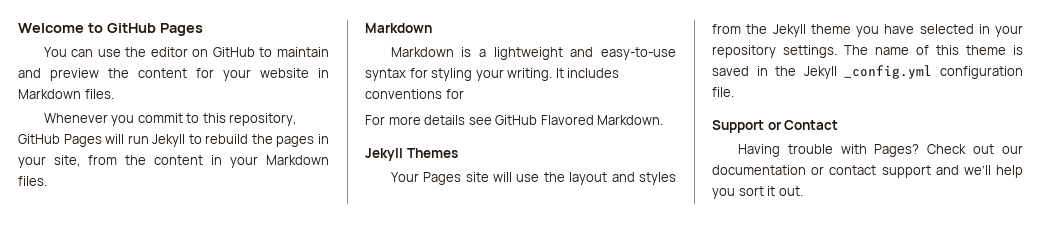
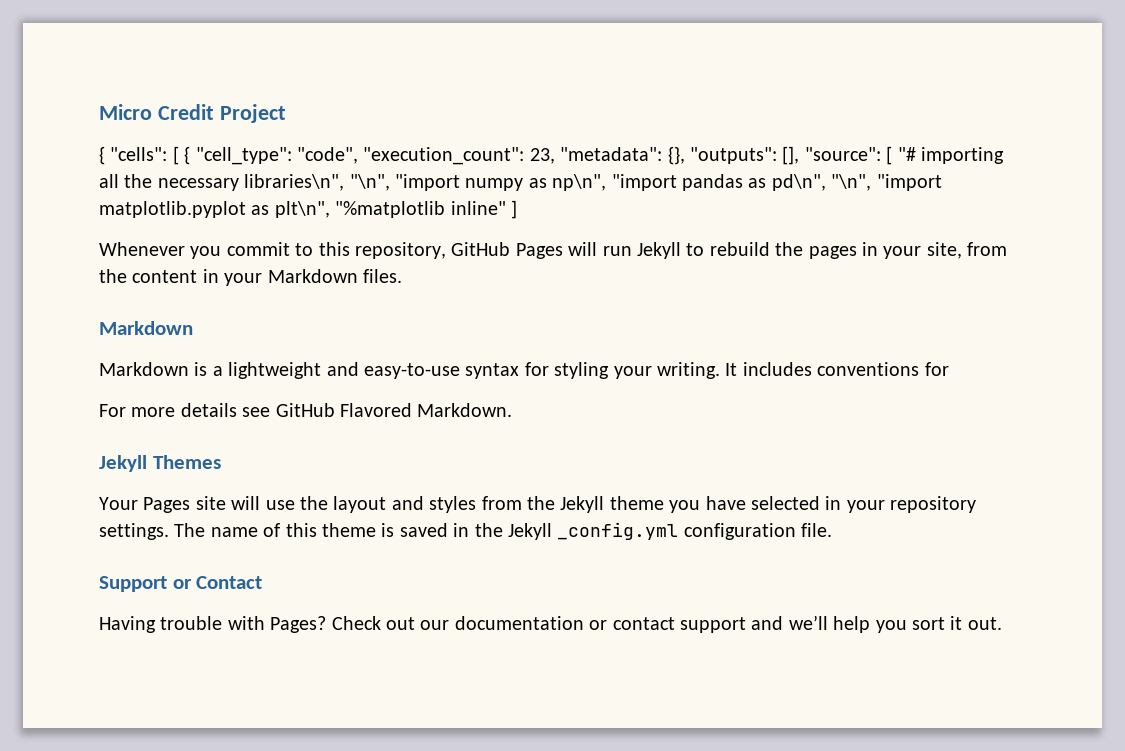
[18,23,203,36] [43,47,329,57] [18,68,329,81] [18,89,114,99] Welcome to GitHub Pages // You can use the editor on GitHub to maintain and preview the content for your website in Markdown files. -> [99,104,286,123] [99,146,1004,165] [99,174,942,191] [99,200,517,219] Micro Credit Project // { "cells": [ { "cell_type": "code", "execution_count": 23, "metadata": {}, "outputs": [], "source": [ "# importing all the necessary libraries\n", "\n", "import numpy as np\n", "import pandas as pd\n", "\n", "import matplotlib.pyplot as plt\n", "%matplotlib inline" ]

